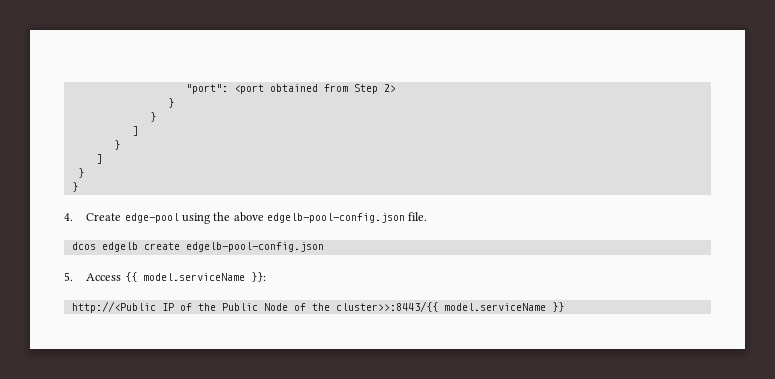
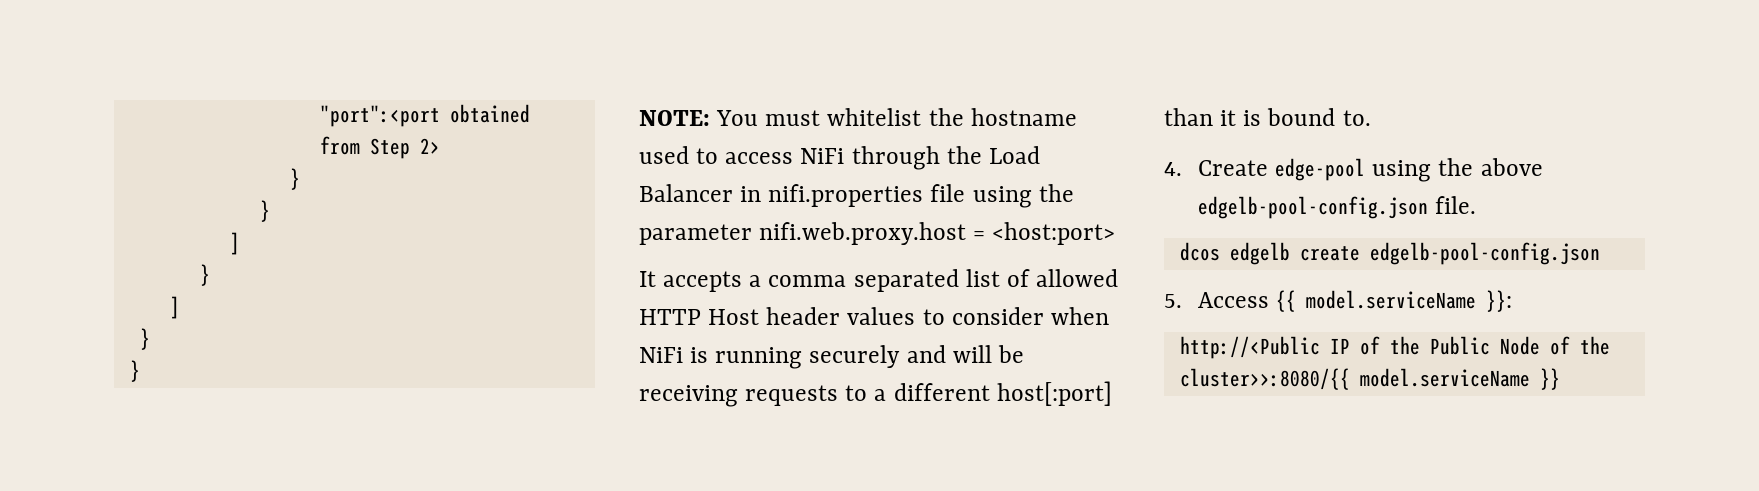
[185,84,264,94] "port": <port -> [319,105,440,127] "port":<port
(78, 187) none -> [639,108,1077,126] [639,146,1040,170] [639,184,1074,208] [639,222,1116,245] [639,269,1119,292] [639,307,1109,325] [639,345,1024,369] [639,381,1112,407] [1164,108,1371,126] // NOTE: You must whitelist the hostname used to access NiFi through the Load Balancer in nifi.properties file using the parameter nifi.web.proxy.host = <host:port> // It accepts a comma separated list of allowed HTTP Host header values to consider when NiFi is running securely and will be receiving requests to a different host[:port] than it is bound to.
[335,301,438,312] cluster>>:8443/{{ -> [1179,368,1350,390] cluster>>:8080/{{

